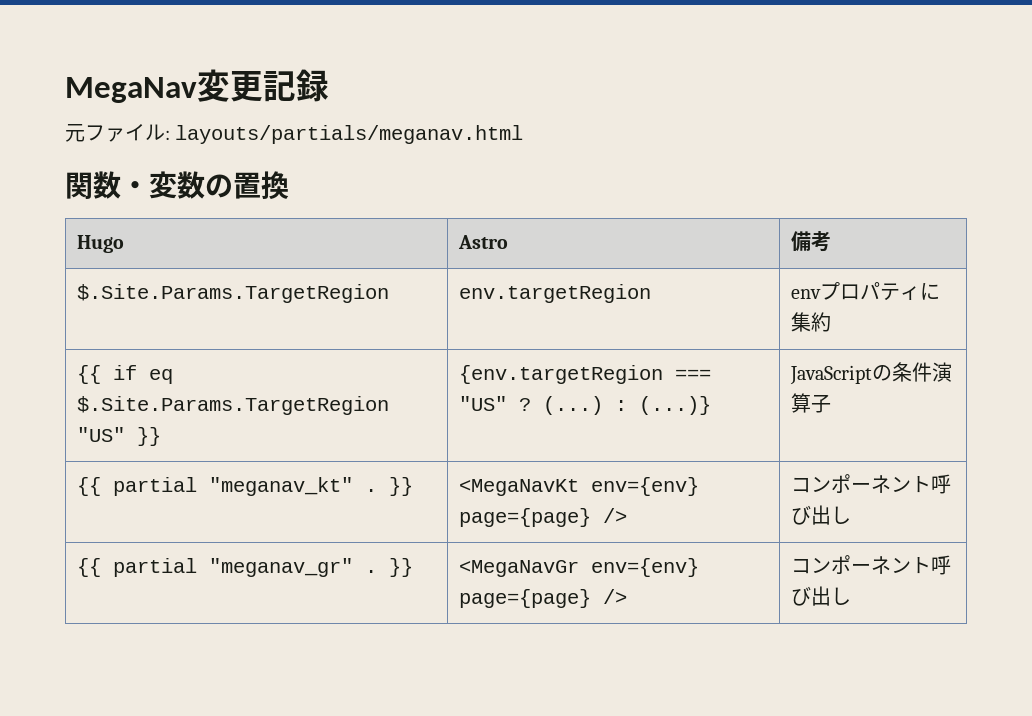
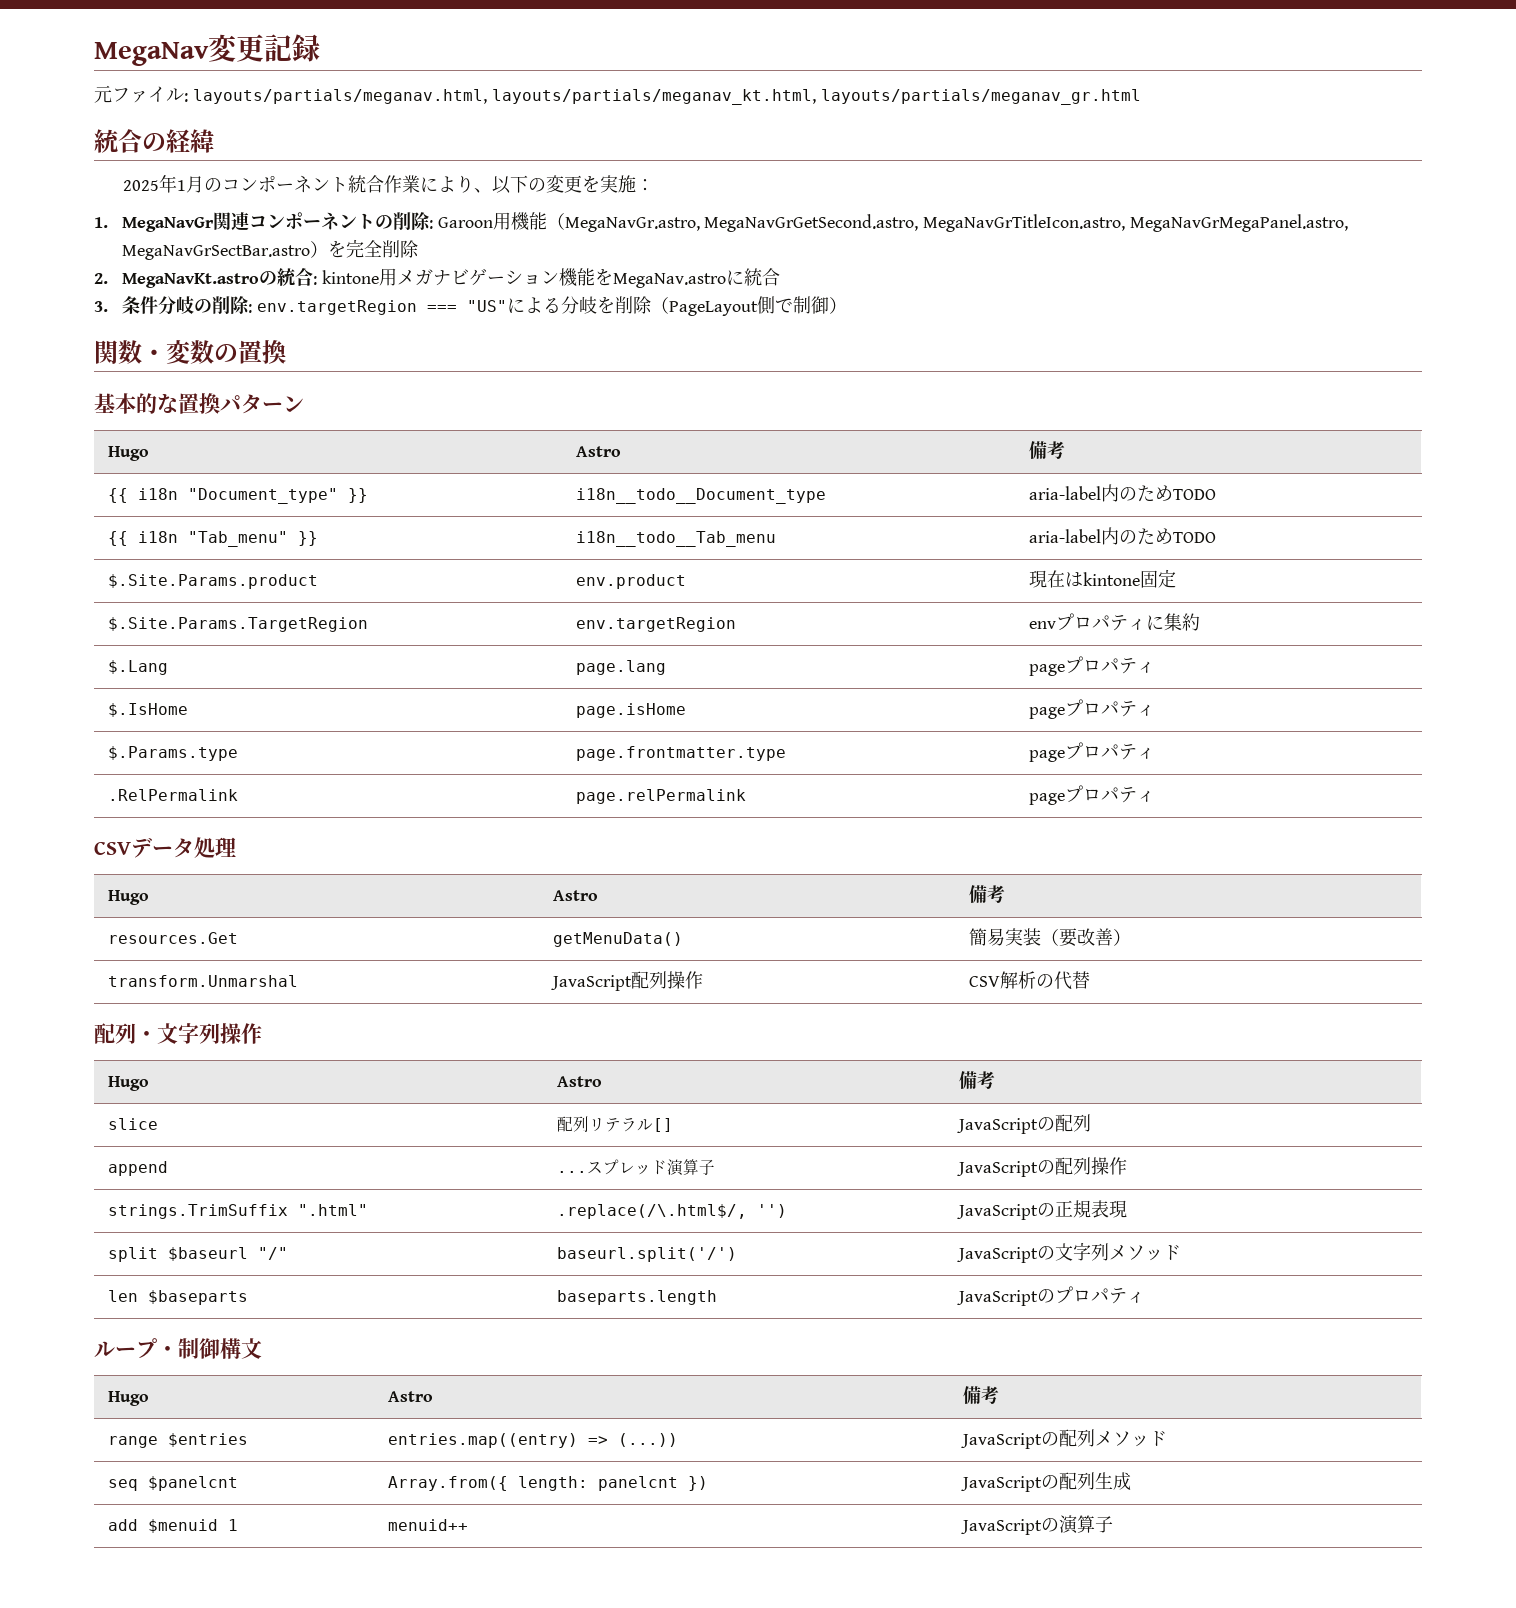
[175,125,524,144] [65,171,289,200] [76,235,124,253] [457,235,508,249] [790,231,831,252] layouts/partials/meganav.html // 関数・変数の置換 // Hugo | Astro | 備考 -> [192,89,1141,105] [94,129,214,153] [123,174,655,194] [94,212,1349,232] [121,239,419,260] [94,268,780,288] [94,296,847,316] [94,340,286,364] [94,393,304,414] [107,446,149,461] [575,446,621,457] [1028,441,1065,459] [107,488,368,504] [575,488,826,504] [1028,484,1216,502] [107,531,318,547] [575,531,776,547] [1028,527,1216,545] [107,574,318,589] [575,574,686,589] [1028,569,1176,588] layouts/partials/meganav.html, layouts/partials/meganav_kt.html, layouts/partials/meganav_gr.html // 統合の経緯 // 2025年1月のコンポーネント統合作業により、以下の変更を実施： // 1. MegaNavGr関連コンポーネントの削除: Garoon用機能（MegaNavGr.astro, MegaNavGrGetSecond.astro, MegaNavGrTitleIcon.astro, MegaNavGrMegaPanel.astro, MegaNavGrSectBar.astro）を完全削除 // 2. MegaNavKt.astroの統合: kintone用メガナビゲーション機能をMegaNav.astroに統合 // 3.条件分岐の削除: env.targetRegion === "US"による分岐を削除（PageLayout側で制御） // 関数・変数の置換 // 基本的な置換パターン // Hugo | Astro | 備考 // {{ i18n "Document_type" }} | i18n__todo__Document_type | aria-label内のためTODO // {{ i18n "Tab_menu" }} | i18n__todo__Tab_menu | aria-label内のためTODO // $.Site.Params.product | env.product | 現在はkintone固定
[76,365,173,384] [76,396,389,415] [76,427,161,446] [458,365,711,384] [458,396,711,415] [789,362,952,385] [790,393,831,413] [76,477,413,496] [458,477,699,496] [458,508,627,527] [790,474,951,494] [790,505,851,525] [76,558,413,577] [458,558,699,577] [458,589,627,608] [790,555,951,575] [790,586,851,606] {{ if eq $.Site.Params.TargetRegion "US" }} | {env.targetRegion === "US" ? (...) : (...)} | JavaScriptの条件演算子 // {{ partial "meganav_kt" . }} | <MegaNavKt env={env} page={page} /> | コンポーネント呼び出し // {{ partial "meganav_gr" . }} | <MegaNavGr env={env} page={page} /> | コンポーネント呼び出し -> [107,660,168,675] [575,660,666,675] [1028,656,1155,676] [107,703,188,717] [575,703,686,718] [1028,699,1155,719] [107,746,238,761] [575,746,786,761] [1028,742,1155,762] [107,789,238,801] [575,789,746,804] [1028,785,1155,805] [94,837,236,858] [107,890,149,905] [552,890,598,901] [968,885,1005,903] [107,932,238,944] [552,932,683,947] [968,928,1131,947] [107,975,298,987] [550,971,703,991] [968,971,1090,990] [94,1023,262,1044] [107,1076,149,1091] [556,1076,602,1087] [958,1071,995,1089] [107,1118,158,1130] [556,1116,673,1132] [956,1114,1091,1134] [107,1161,168,1176] [556,1159,715,1176] [956,1157,1127,1177] [107,1204,368,1219] [556,1204,787,1219] [956,1200,1127,1220] [107,1247,288,1262] [556,1247,737,1262] [956,1242,1181,1263] [107,1290,248,1305] [556,1290,717,1305] [956,1286,1145,1306] [94,1338,262,1359] [107,1391,149,1406] [387,1391,433,1402] [962,1386,999,1404] [107,1433,248,1448] [387,1433,678,1448] [960,1429,1167,1449] [107,1476,238,1491] [387,1476,708,1491] [960,1472,1131,1492] [107,1519,238,1533] [387,1519,468,1531] [960,1515,1113,1535] $.Lang | page.lang | pageプロパティ // $.IsHome | page.isHome | pageプロパティ // $.Params.type | page.frontmatter.type | pageプロパティ // .RelPermalink | page.relPermalink | pageプロパティ // CSVデータ処理 // Hugo | Astro | 備考 // resources.Get | getMenuData() | 簡易実装（要改善） // transform.Unmarshal | JavaScript配列操作 | CSV解析の代替 // 配列・文字列操作 // Hugo | Astro | 備考 // slice | 配列リテラル[] | JavaScriptの配列 // append | ...スプレッド演算子 | JavaScriptの配列操作 // strings.TrimSuffix ".html" | .replace(/\.html$/, '') | JavaScriptの正規表現 // split $baseurl "/" | baseurl.split('/') | JavaScriptの文字列メソッド // len $baseparts | baseparts.length | JavaScriptのプロパティ // ループ・制御構文 // Hugo | Astro | 備考 // range $entries | entries.map((entry) => (...)) | JavaScriptの配列メソッド // seq $panelcnt | Array.from({ length: panelcnt }) | JavaScriptの配列生成 // add $menuid 1 | menuid++ | JavaScriptの演算子

